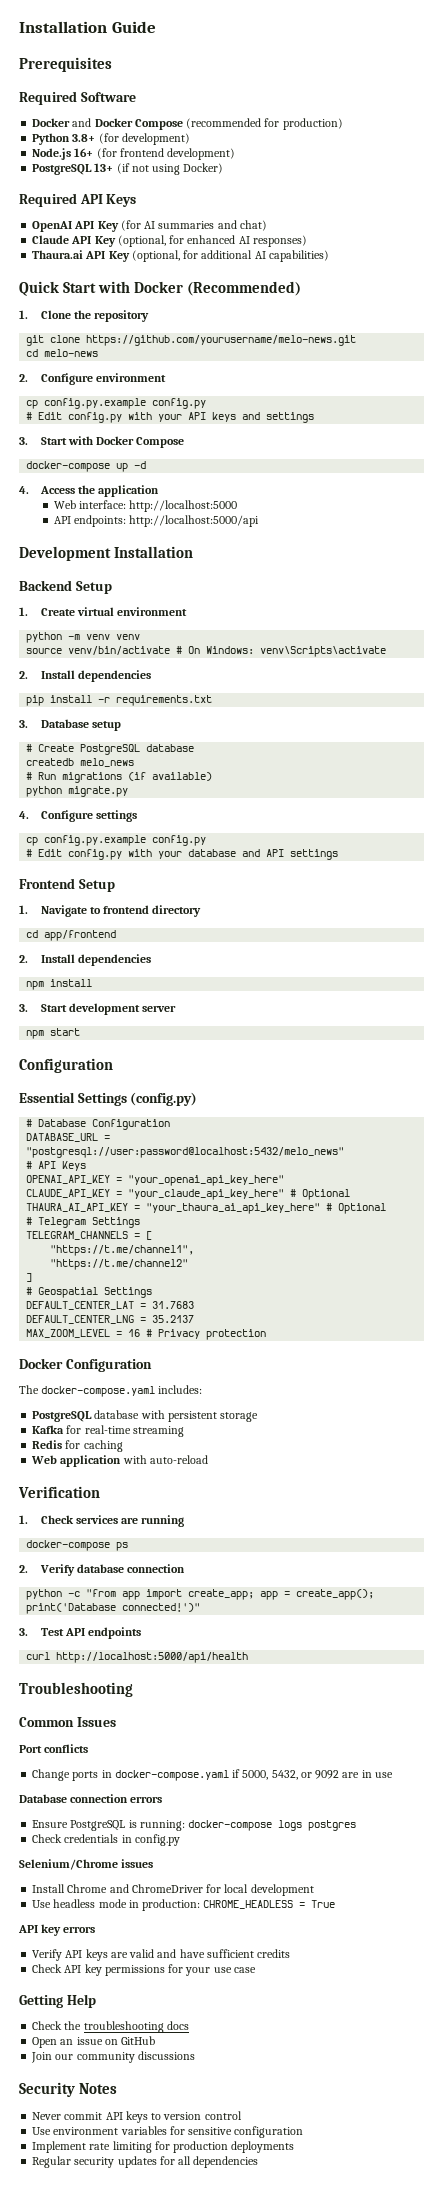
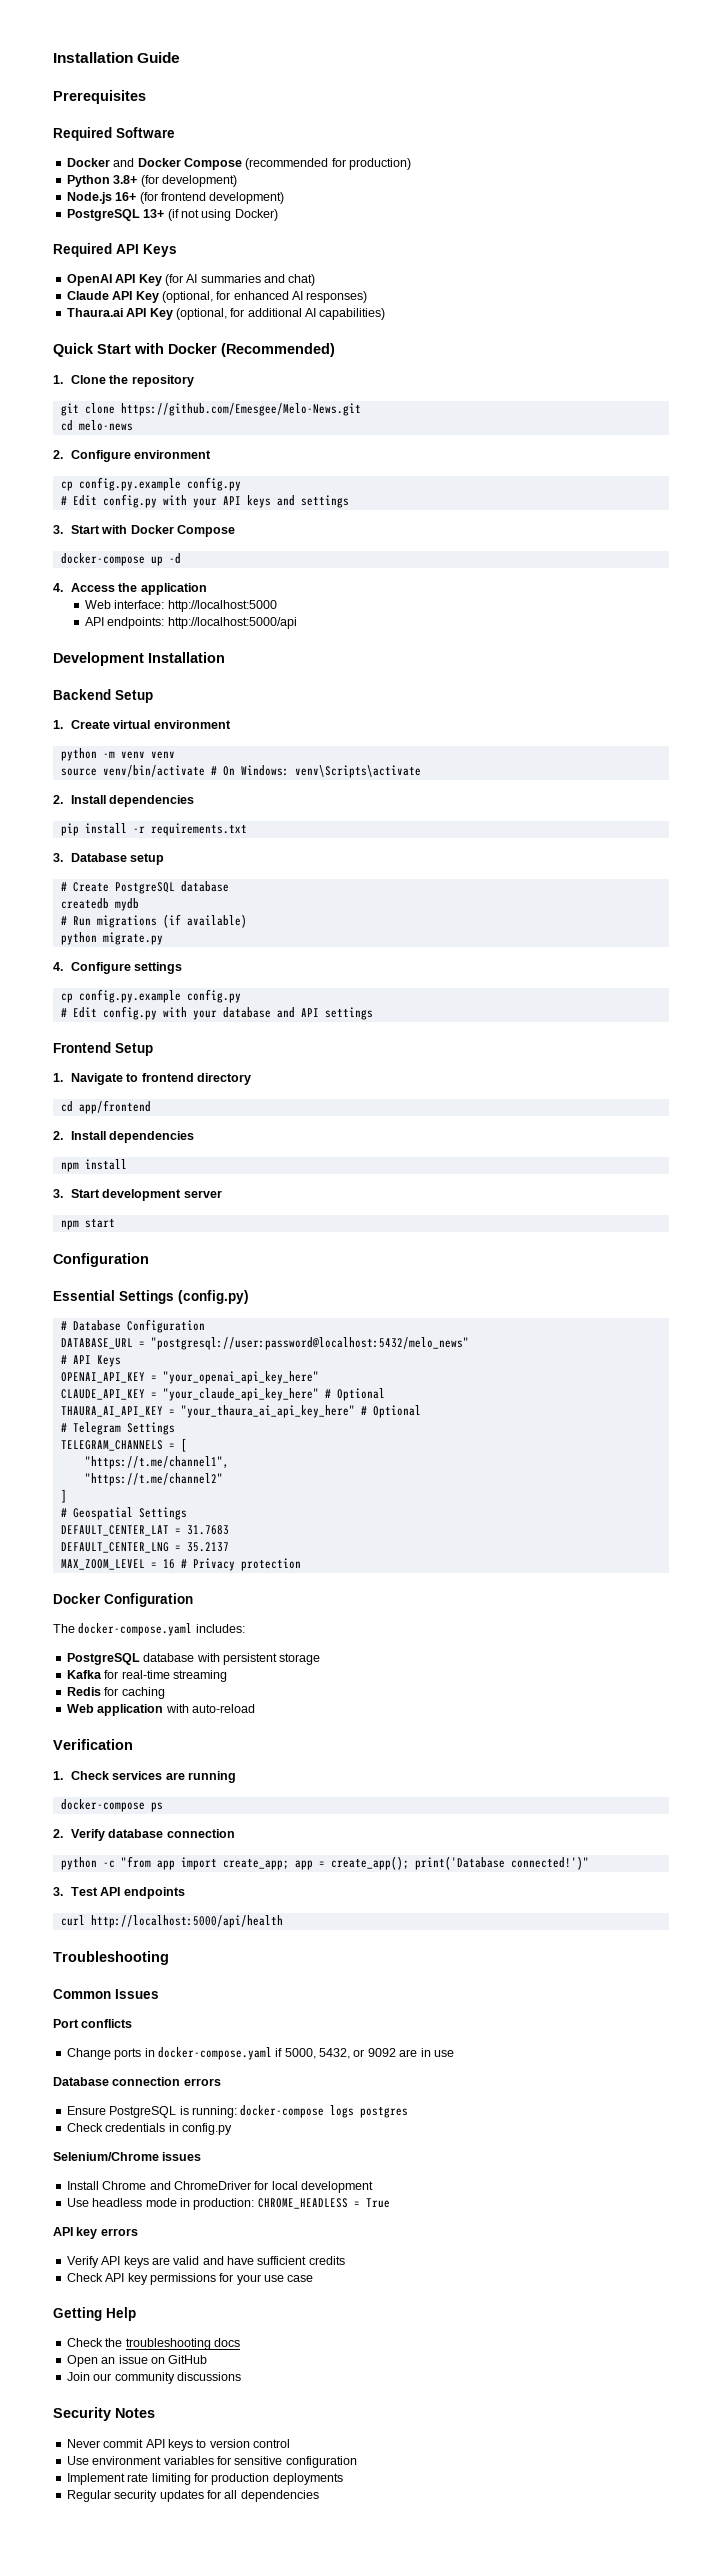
[86,335,357,346] https://github.com/yourusername/melo-news.git -> [120,403,361,416] https://github.com/Emesgee/Melo-News.git
[80,758,135,767] melo_news -> [114,898,139,911] mydb

